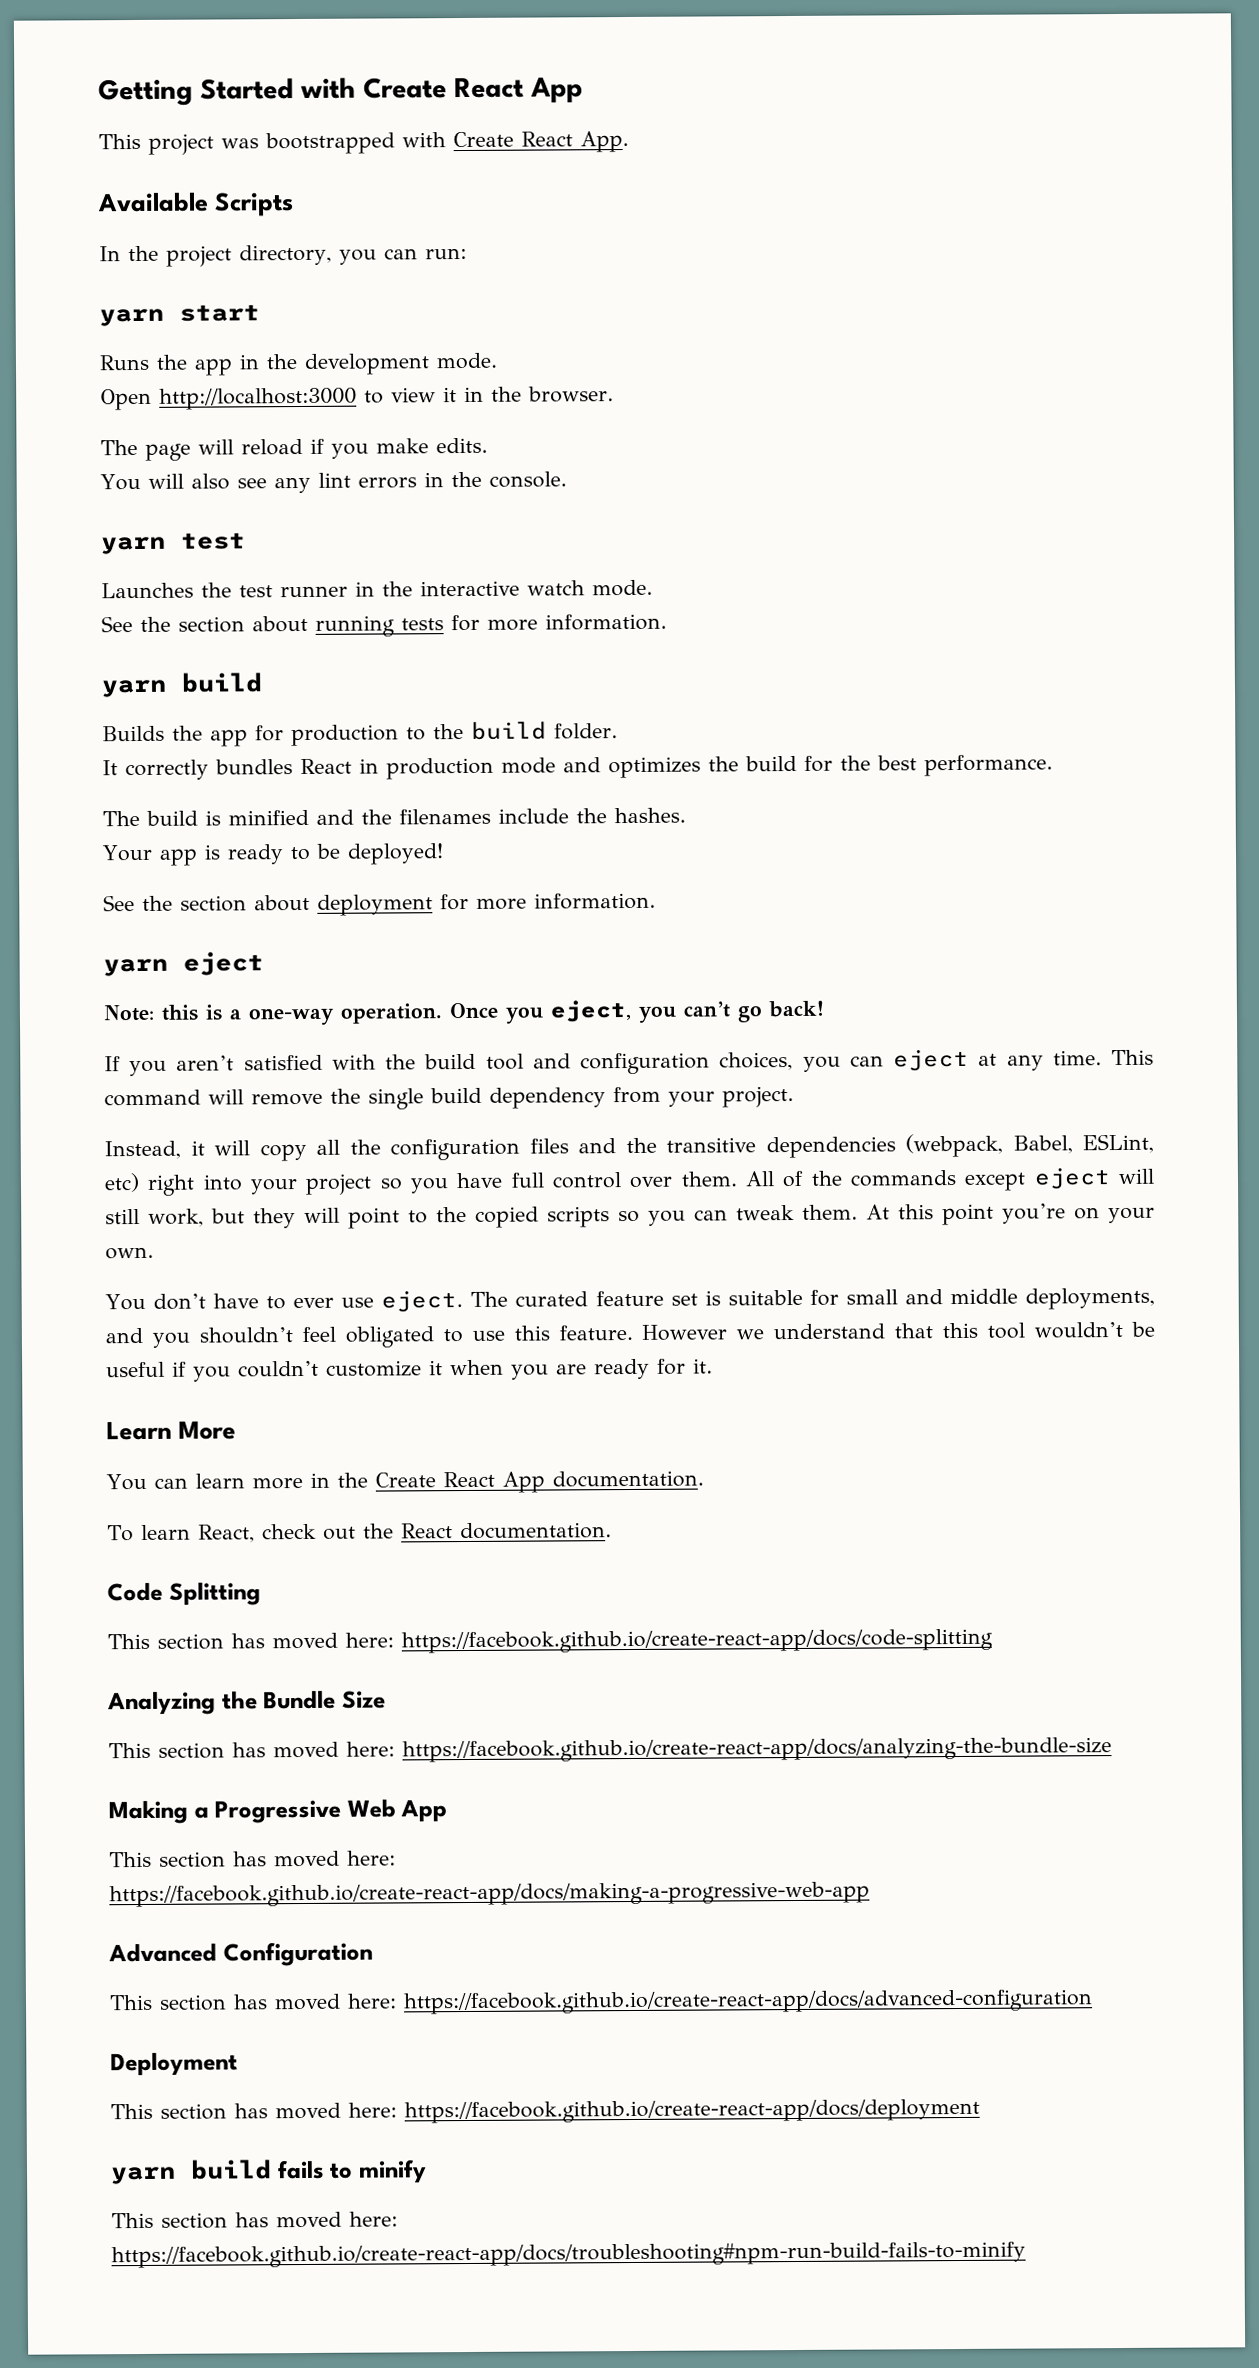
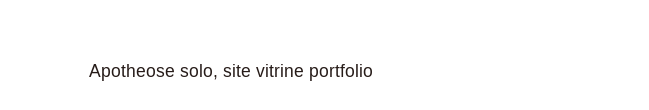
[98,77,583,107] [98,130,629,155] [97,192,295,217] [99,244,467,267] [99,304,260,327] [99,352,498,376] [100,386,614,411] [100,437,488,461] [100,471,567,494] [101,532,246,555] [101,579,653,599] [101,613,667,637] [101,672,262,698] [102,721,618,747] [102,754,1053,781] [102,807,686,827] [102,843,444,866] [103,892,656,916] [103,951,264,977] [103,999,824,1026] [104,1048,1155,1077] [104,1085,794,1110] [104,1133,1154,1162] [104,1167,1156,1196] [105,1203,1155,1229] [105,1246,154,1260] [105,1287,1155,1313] [105,1321,1155,1348] [106,1358,713,1382] [106,1420,237,1441] [106,1470,704,1493] [107,1522,612,1543] [107,1582,261,1606] [107,1628,993,1654] [107,1690,386,1716] [108,1737,1112,1763] [108,1799,448,1825] [109,1850,396,1868] [109,1881,870,1908] [108,1941,373,1967] [109,1989,1093,2015] [110,2052,238,2077] [110,2098,980,2124] [110,2159,427,2185] [111,2211,398,2229] [111,2241,1026,2269] Getting Started with Create React App // This project was bootstrapped with Create React App. // Available Scripts // In the project directory, you can run: // yarn start // Runs the app in the development mode. // Open http://localhost:3000 to view it in the browser. // The page will reload if you make edits. // You will also see any lint errors in the console. // yarn test // Launches the test runner in the interactive watch mode. // See the section about running tests for more information. // yarn build // Builds the app for production to the build folder. // It correctly bundles React in production mode and optimizes the build for the best performance. // The build is minified and the filenames include the hashes. // Your app is ready to be deployed! // See the section about deployment for more information. // yarn eject // Note: this is a one-way operation. Once you eject, you can’t go back! // If you aren’t satisfied with the build tool and configuration choices, you can eject at any time. This command will remove the single build dependency from your project. // Instead, it will copy all the configuration files and the transitive dependencies (webpack, Babel, ESLint, etc) right into your project so you have full control over them. All of the commands except eject will still work, but they will point to the copied scripts so you can tweak them. At this point you’re on your own. // You don’t have to ever use eject. The curated feature set is suitable for small and middle deployments, and you shouldn’t feel obligated to use this feature. However we understand that this tool wouldn’t be useful if you couldn’t customize it when you are ready for it. // Learn More // You can learn more in the Create React App documentation. // To learn React, check out the React documentation. // Code Splitting // This section has moved here: https://facebook.github.io/create-react-app/docs/code-splitting // Analyzing the Bundle Size // This section has moved here: https://facebook.github.io/create-react-app/docs/analyzing-the-bundle-size // Making a Progressive Web App // This section has moved here: https://facebook.github.io/create-react-app/docs/making-a-progressive-web-app // Advanced Configuration // This section has moved here: https://facebook.github.io/create-react-app/docs/advanced-configuration // Deployment // This section has moved here: https://facebook.github.io/create-react-app/docs/deployment // yarn build fails to minify // This section has moved here: https://facebook.github.io/create-react-app/docs/troubleshooting#npm-run-build-fails-to-minify -> [89,64,373,81] Apotheose solo, site vitrine portfolio

